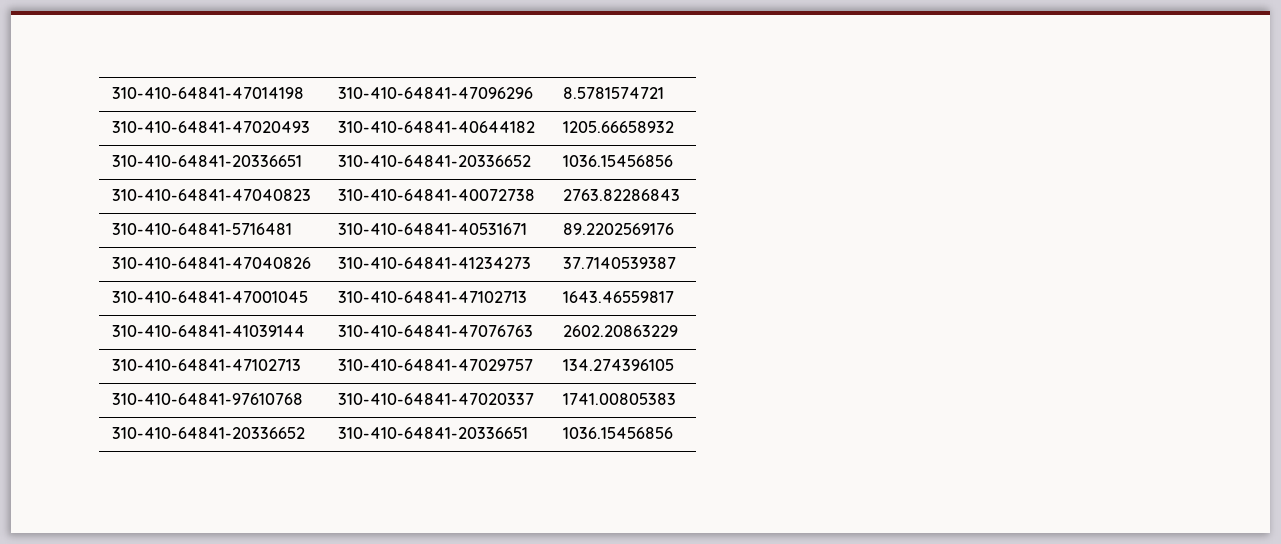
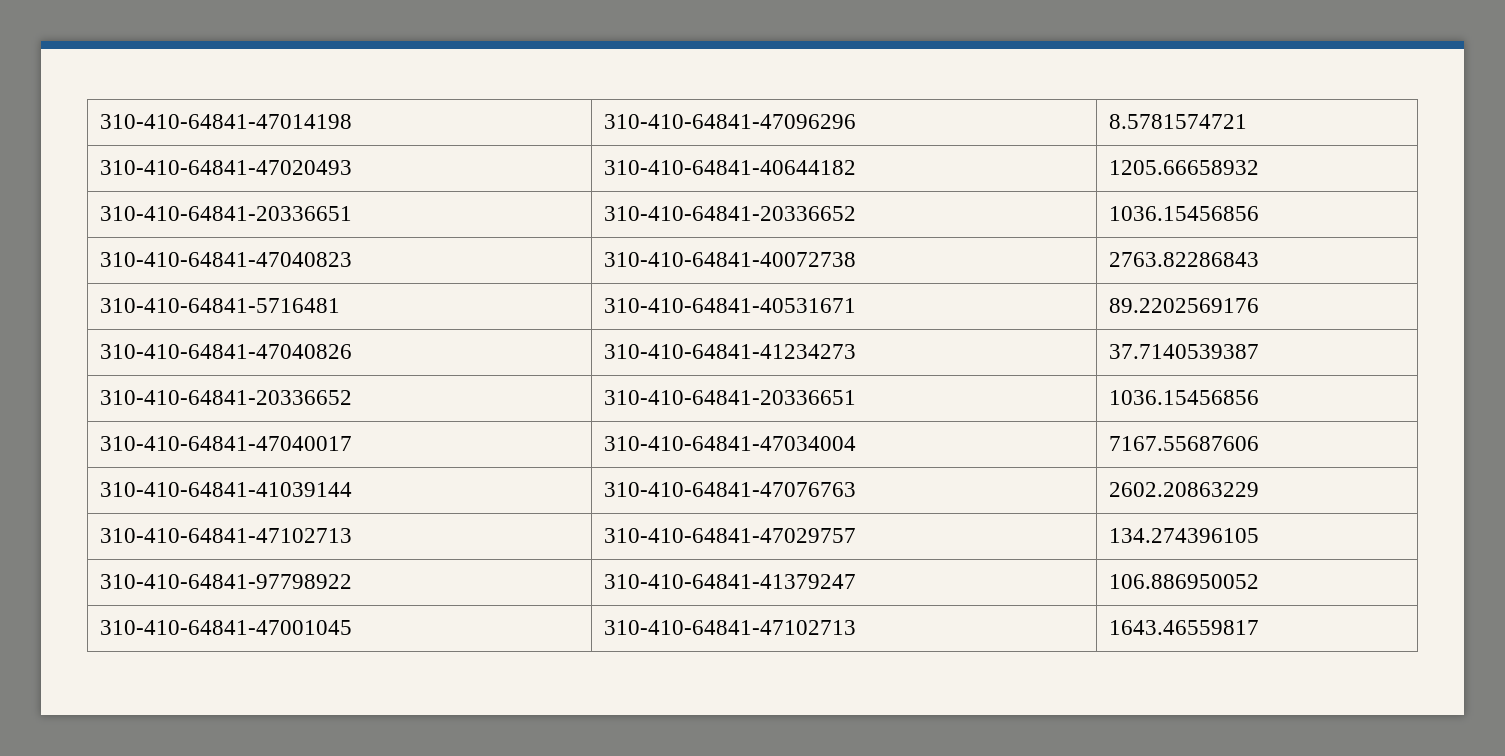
[112,291,309,303] [338,291,528,303] [563,291,675,303] 310-410-64841-47001045 | 310-410-64841-47102713 | 1643.46559817 -> [99,390,352,405] [603,390,856,405] [1108,390,1259,405] [99,436,352,451] [603,436,856,451] [1108,436,1259,451] 310-410-64841-20336652 | 310-410-64841-20336651 | 1036.15456856 // 310-410-64841-47040017 | 310-410-64841-47034004 | 7167.55687606
[112,393,304,405] [338,393,535,405] [563,393,677,405] [112,427,306,439] [338,427,529,439] [563,427,674,439] 310-410-64841-97610768 | 310-410-64841-47020337 | 1741.00805383 // 310-410-64841-20336652 | 310-410-64841-20336651 | 1036.15456856 -> [99,574,352,589] [603,574,856,589] [1108,574,1259,589] [99,620,352,635] [603,620,856,635] [1108,620,1259,635] 310-410-64841-97798922 | 310-410-64841-41379247 | 106.886950052 // 310-410-64841-47001045 | 310-410-64841-47102713 | 1643.46559817

